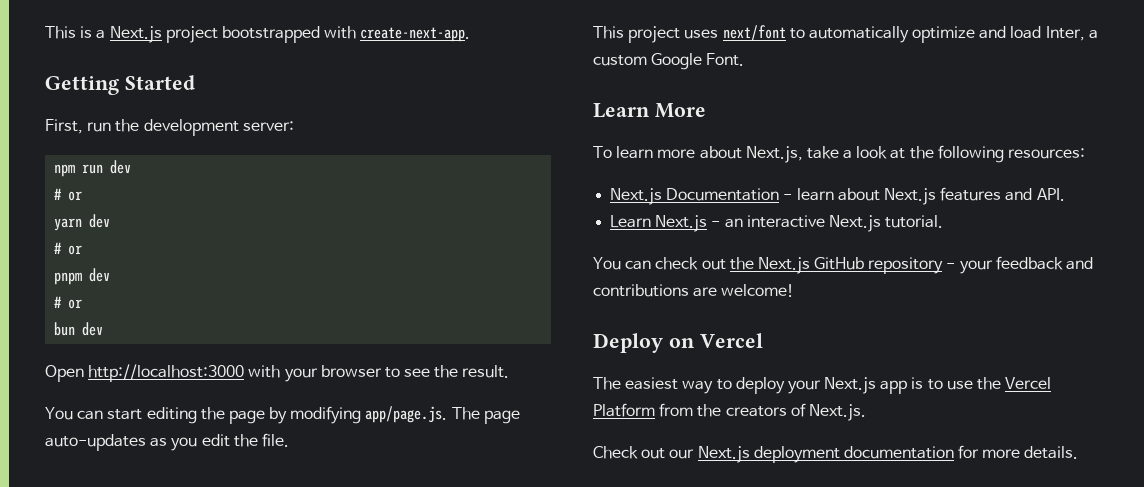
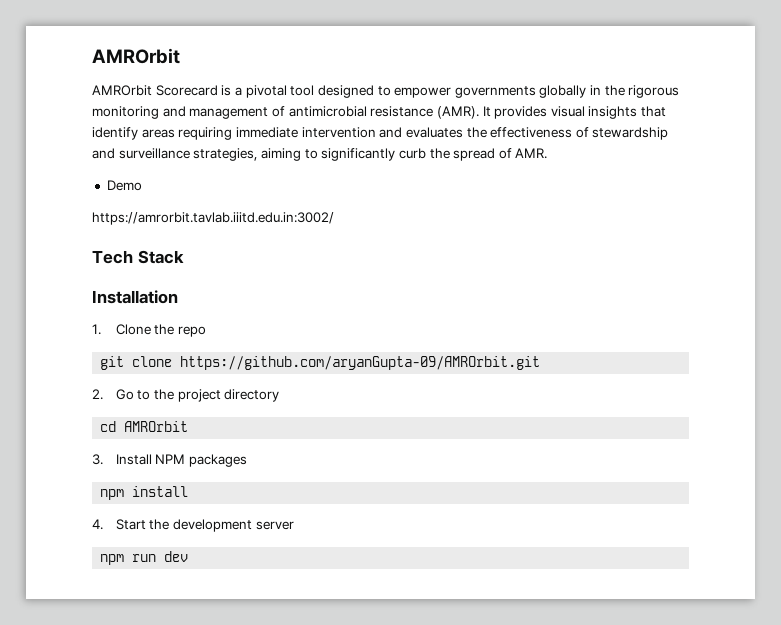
[45,26,471,43] [45,75,195,95] [45,119,112,134] This is a Next.js project bootstrapped with create-next-app. // Getting Started // First, run -> [92,48,180,64] [92,85,680,98] [92,106,667,119] [92,127,669,140] [92,148,548,161] [106,180,142,191] [92,212,334,225] [92,250,184,264] [92,290,178,304] [92,324,207,337] [100,356,541,370] [92,389,280,402] [100,421,189,432] [92,454,248,467] [100,486,189,500] [92,519,146,530] AMROrbit // AMROrbit Scorecard is a pivotal tool designed to empower governments globally in the rigorous monitoring and management of antimicrobial resistance (AMR). It provides visual insights that identify areas requiring immediate intervention and evaluates the effectiveness of stewardship and surveillance strategies, aiming to significantly curb the spread of AMR. // Demo // https://amrorbit.tavlab.iiitd.edu.in:3002/ // Tech Stack // Installation // 1. Clone the repo // git clone https://github.com/aryanGupta-09/AMROrbit.git // 2. Go to the project directory // cd AMROrbit // 3. Install NPM packages // npm install // 4. Start
[242,121,294,131] server: -> [255,521,294,530] server
[54,188,83,201] [54,214,111,231] [54,242,83,255] [54,268,111,285] [54,296,83,309] [54,322,104,336] [45,364,510,382] [45,406,520,424] [45,433,289,451] [593,25,1098,43] [593,53,745,70] [593,103,706,118] [593,145,1086,163] [610,187,1065,205] [610,215,944,232] [593,256,1094,274] [593,284,795,297] [593,333,763,353] [593,377,1052,394] [593,403,866,421] [593,445,1079,463] // # or // yarn dev // # or // pnpm dev // # or // bun dev // Open http://localhost:3000 with your browser to see the result. // You can start editing the page by modifying app/page.js. The page auto-updates as you edit the file. // This project uses next/font to automatically optimize and load Inter, a custom Google Font. // Learn More // To learn more about Next.js, take a look at the following resources: // Next.js Documentation - learn about Next.js features and API. // Learn Next.js - an interactive Next.js tutorial. // You can check out the Next.js GitHub repository - your feedback and contributions are welcome! // Deploy on Vercel // The easiest way to deploy your Next.js app is to use the Vercel Platform from the creators of Next.js. // Check out our Next.js deployment documentation for more details. -> (189, 556) none

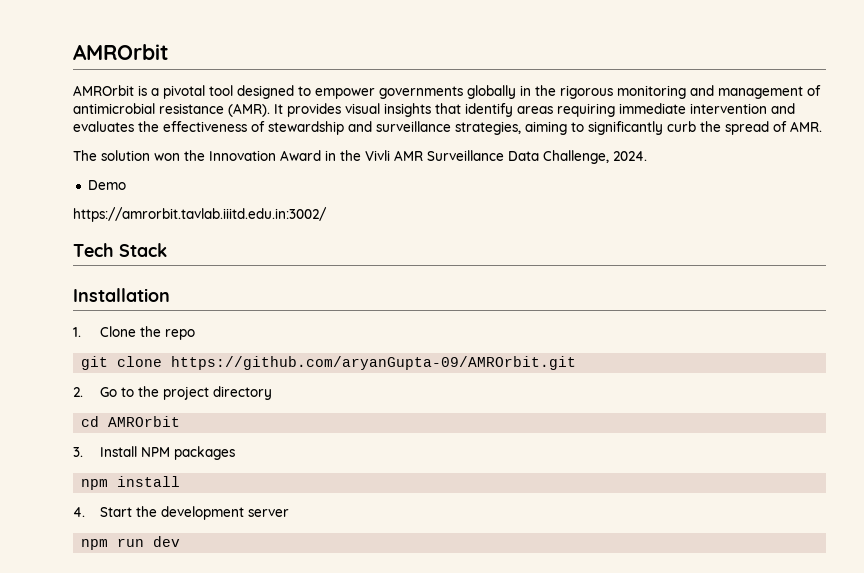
[155,85,218,96] Scorecard -> (134, 90) none
(548, 153) none -> [73,150,647,164] // The solution won the Innovation Award in the Vivli AMR Surveillance Data Challenge, 2024.

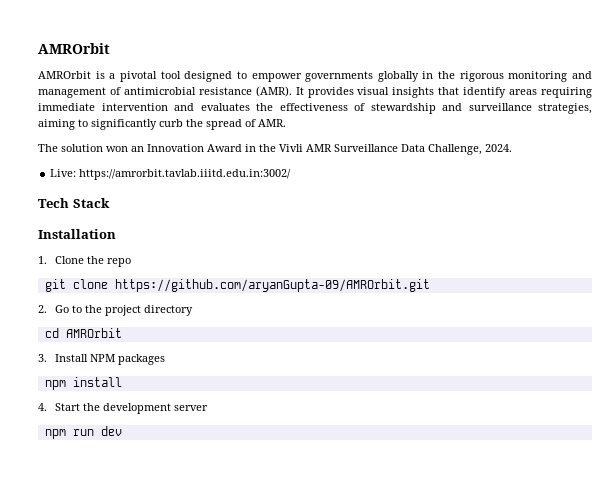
[184,150,205,161] the -> [131,146,144,152] an
[87,180,126,190] Demo // -> [50,169,77,177] Live:

